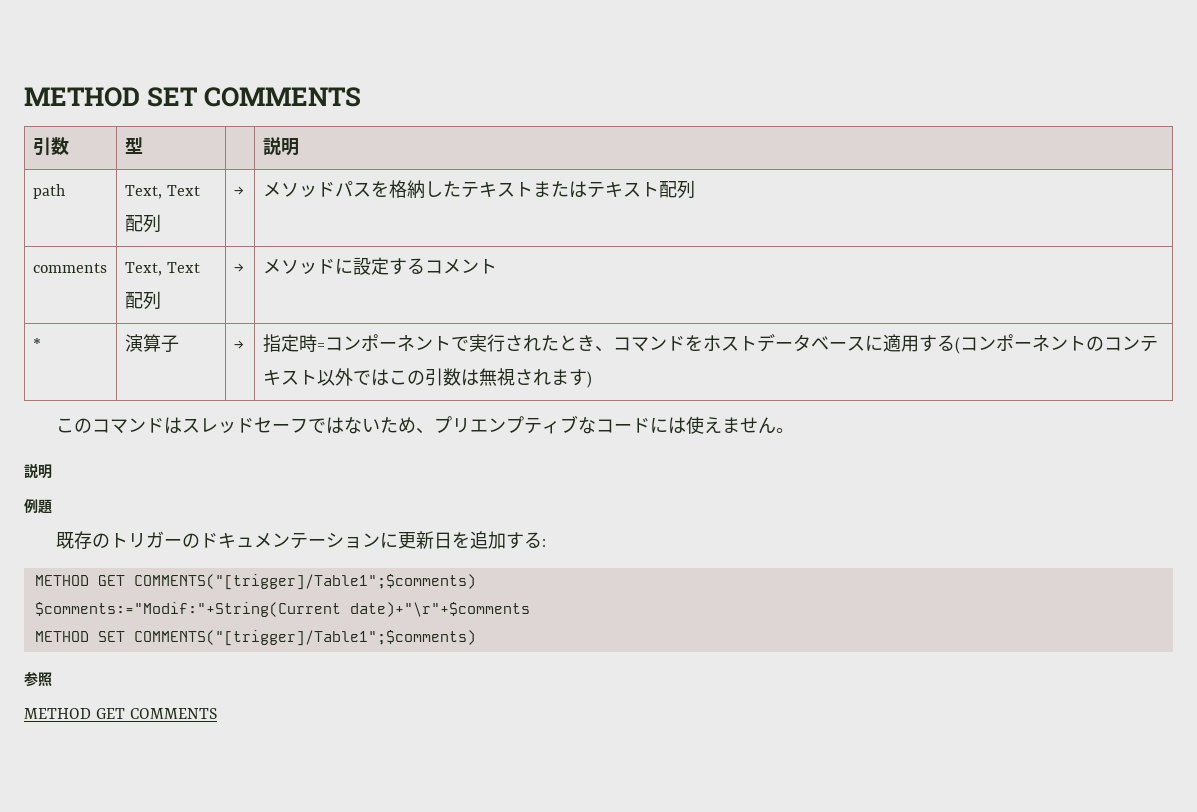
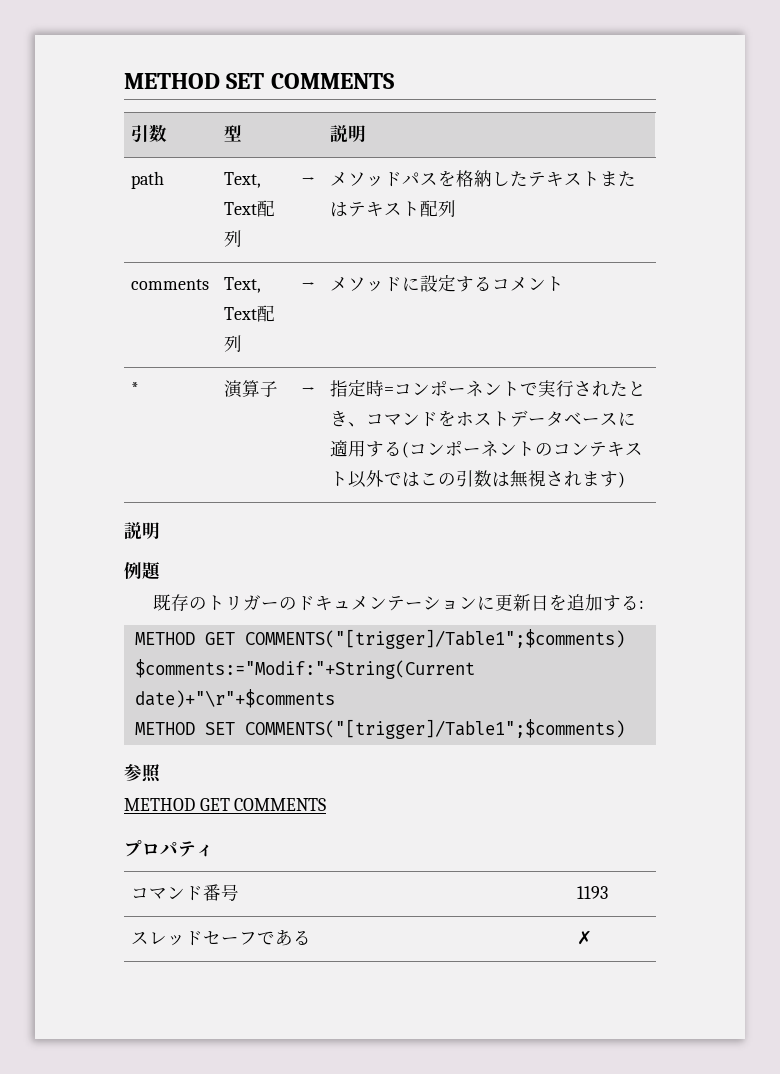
[55,415,794,434] // このコマンドはスレッドセーフではないため、プリエンプティブなコードには使えません。 -> (626, 480) none
(217, 713) none -> [124,840,214,857] [131,884,240,901] [577,886,609,899] [131,930,312,946] [577,930,593,945] // プロパティ // コマンド番号 | 1193 // スレッドセーフである | ✗

